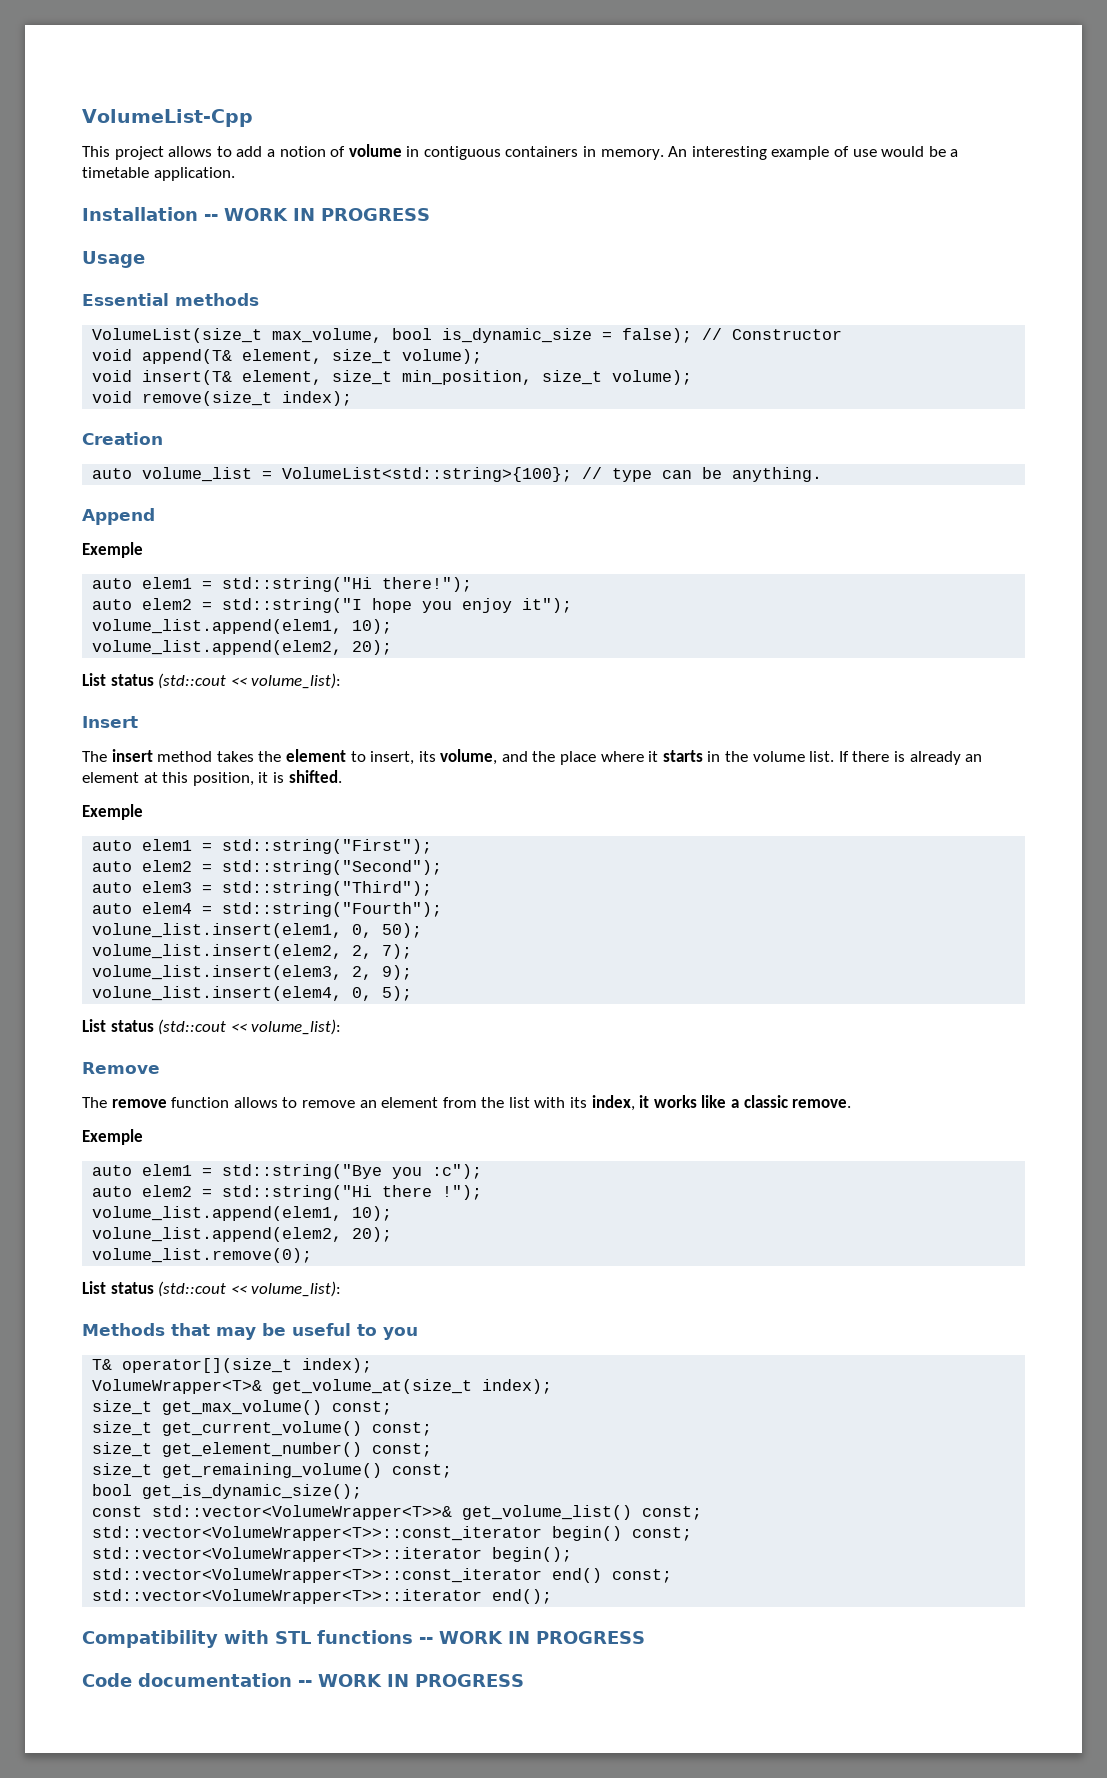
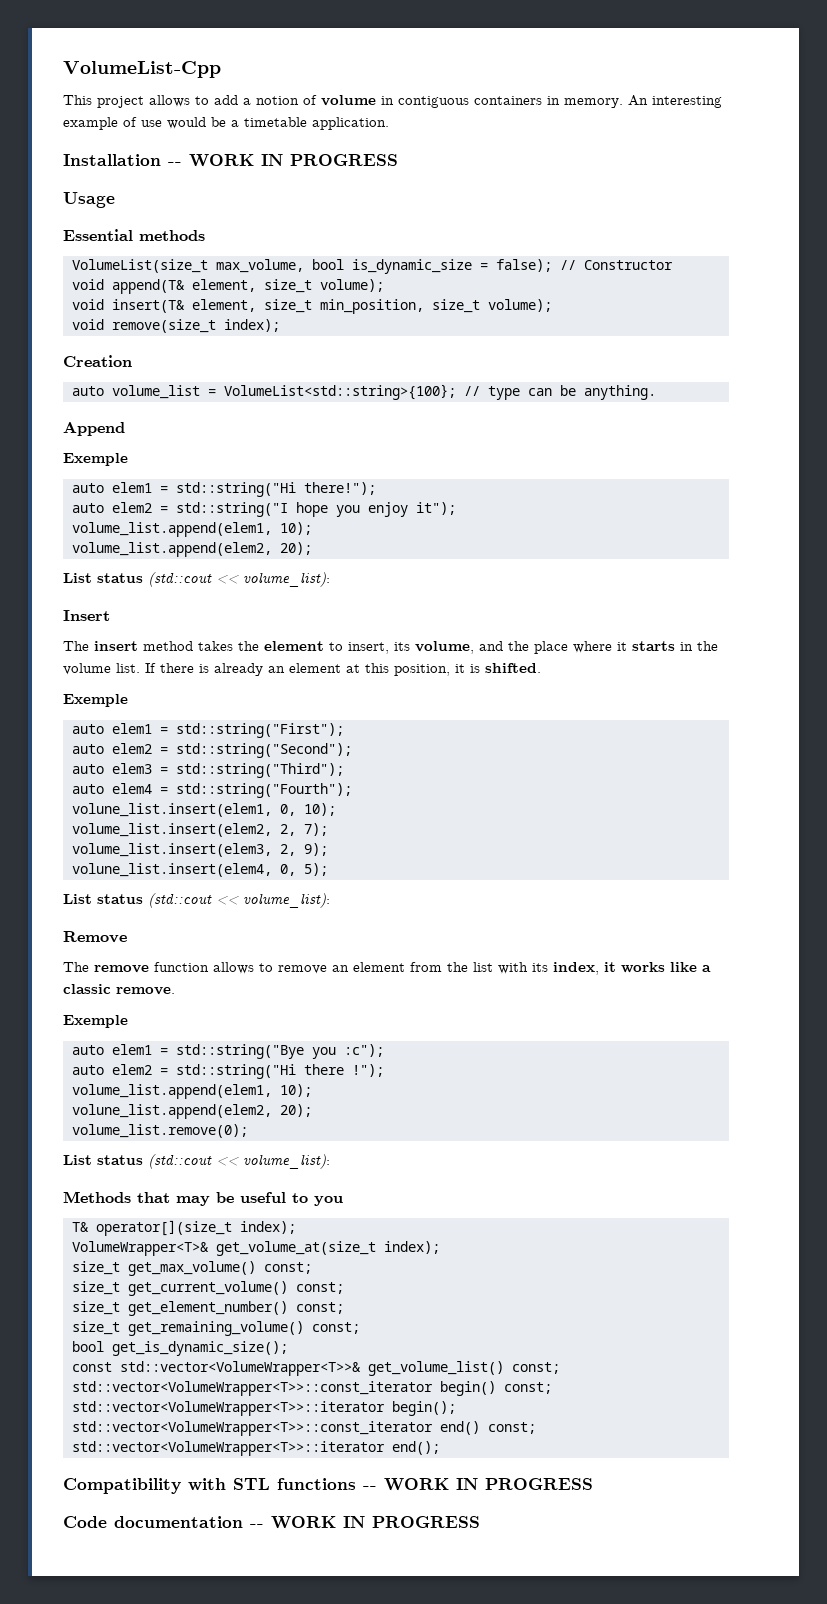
[382,923,423,938] 50); -> [303,803,336,816] 10);

